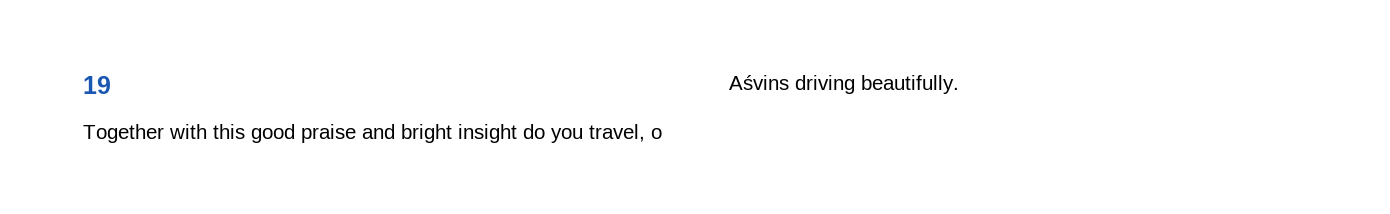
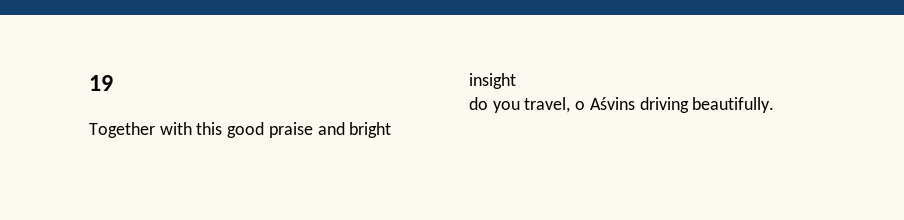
(517, 133) none -> (516, 81) //

